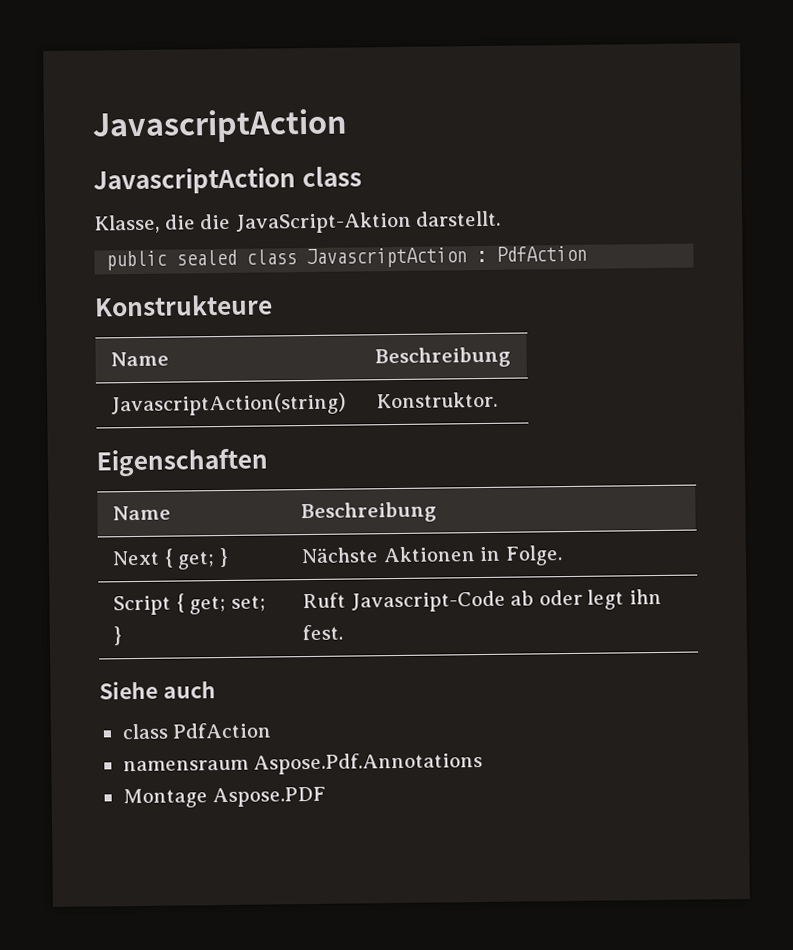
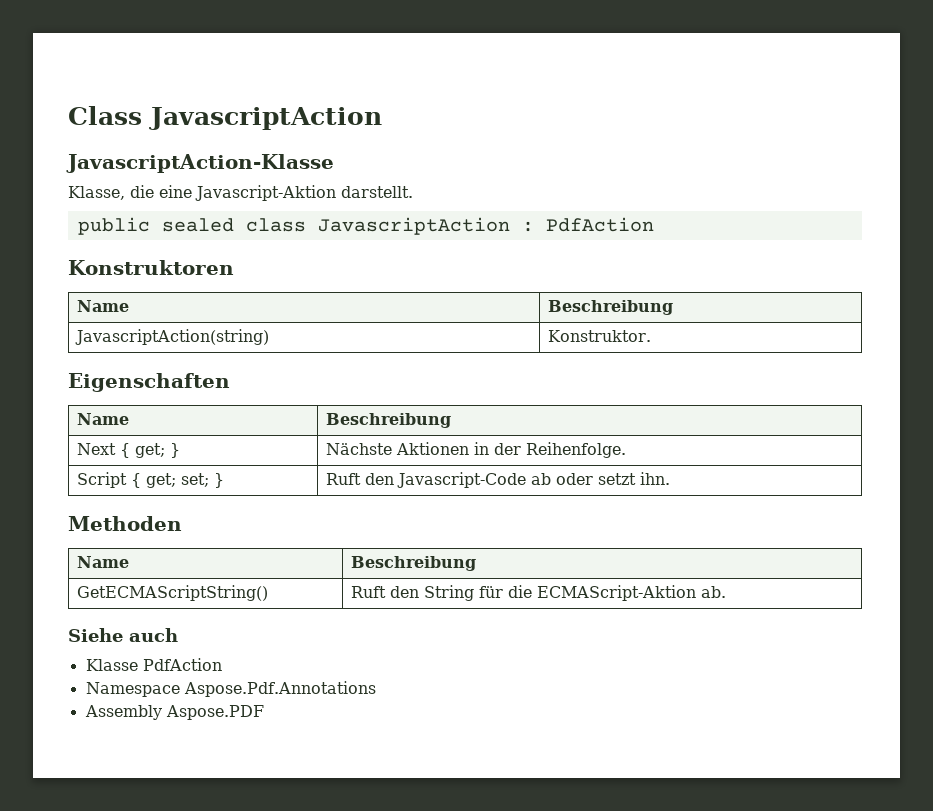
(92, 126) none -> [68,106,142,125] Class
[93,166,362,195] JavascriptAction class -> [66,154,334,173] JavascriptAction-Klasse
[199,211,412,234] die JavaScript-Aktion -> [159,185,336,201] eine Javascript-Aktion
[94,294,273,317] Konstrukteure -> [68,260,234,275] Konstruktoren
[504,545,563,566] Folge. -> [494,442,627,458] der Reihenfolge.
(347, 600) none -> [365,473,395,485] den
[587,588,662,610] [302,624,344,641] legt ihn fest. -> [598,472,671,485] [68,516,182,531] [77,556,130,568] [351,556,477,571] [77,585,269,601] [351,585,727,601] setzt ihn. // Methoden // Name | Beschreibung // GetECMAScriptString() | Ruft den String für die ECMAScript-Aktion ab.
[121,722,273,740] [122,759,249,772] class PdfAction // namensraum -> [85,658,222,671] [85,682,180,697] Klasse PdfAction // Namespace
[122,788,208,809] Montage -> [84,705,162,720] Assembly

